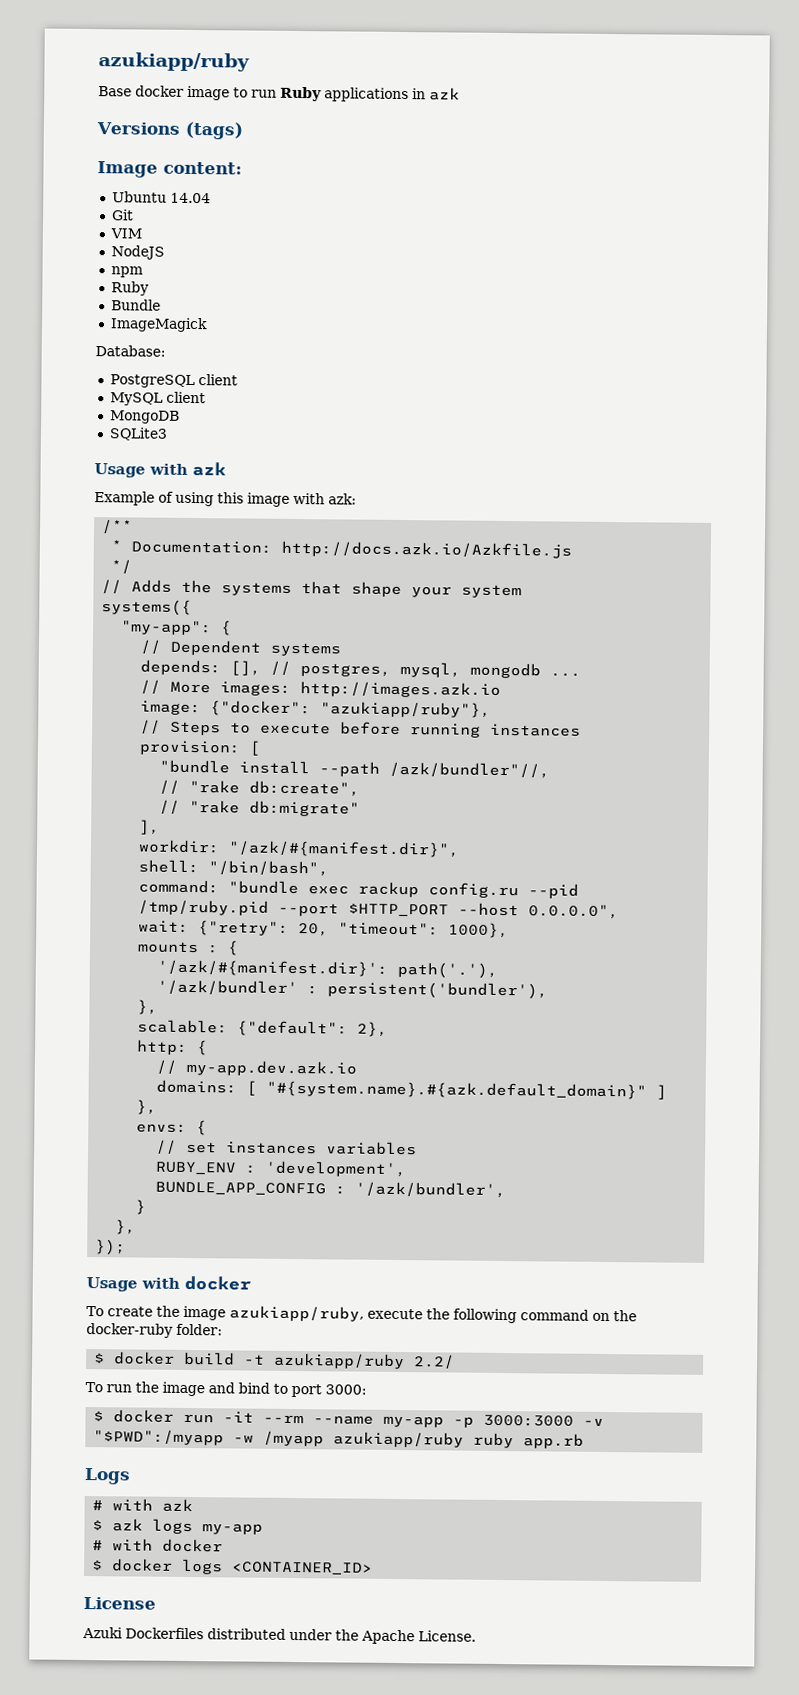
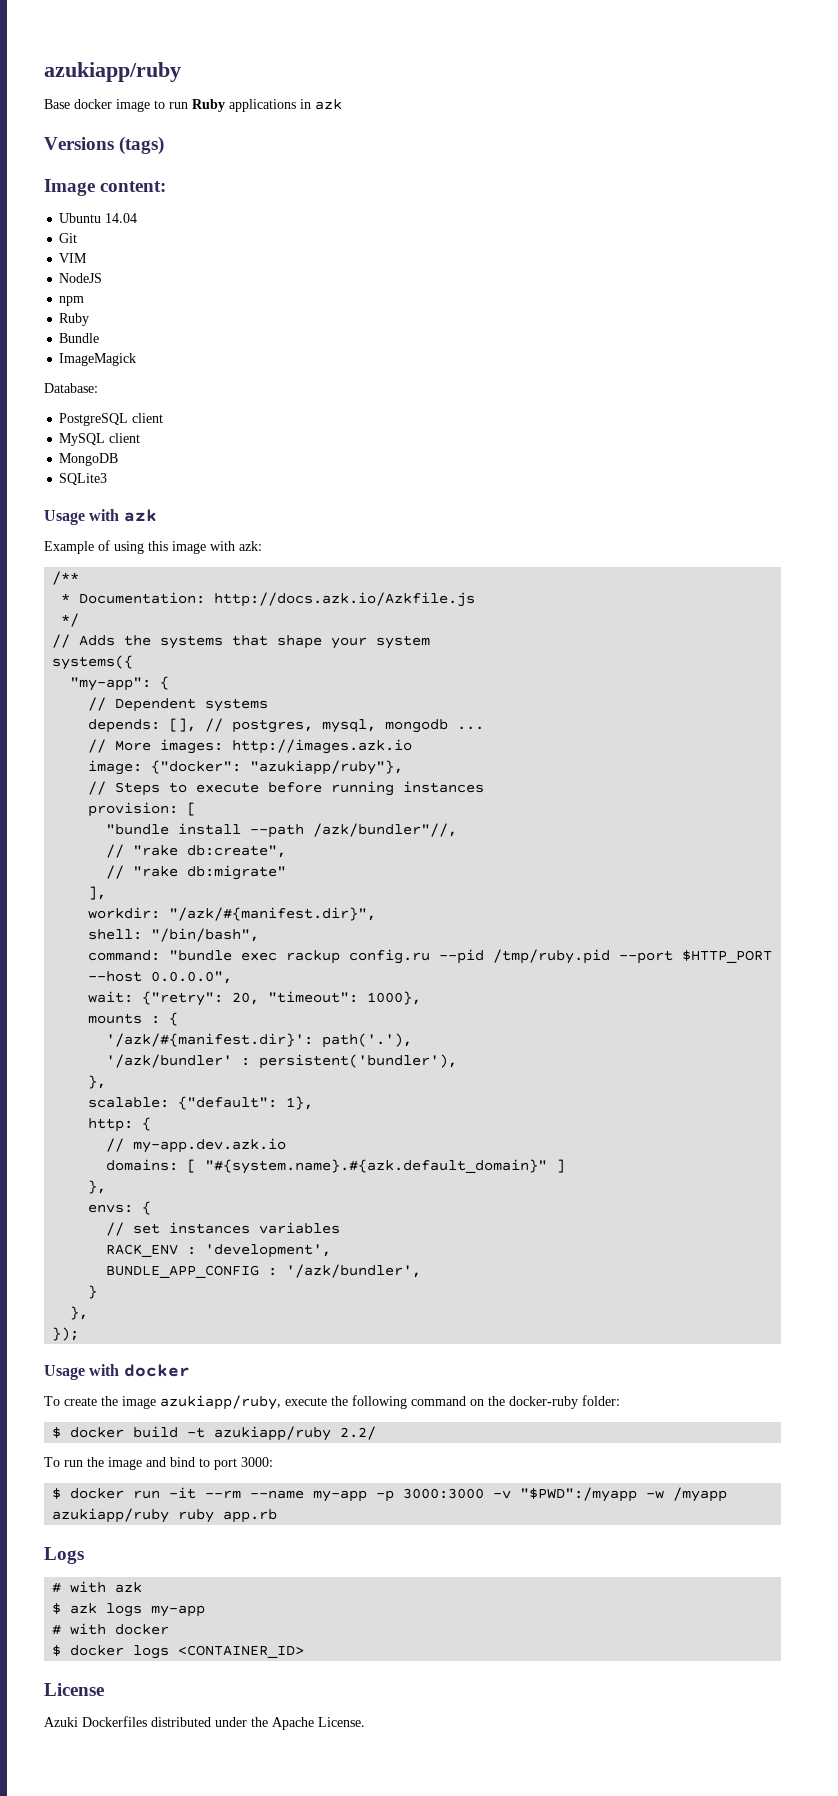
[357,1021,389,1037] 2}, -> [286,1096,314,1110] 1},
[155,1161,237,1175] RUBY_ENV -> [106,1244,179,1257] RACK_ENV

